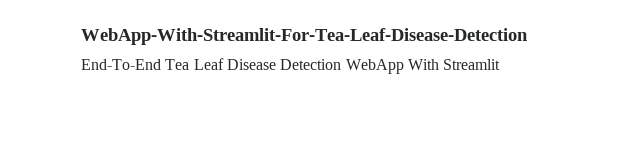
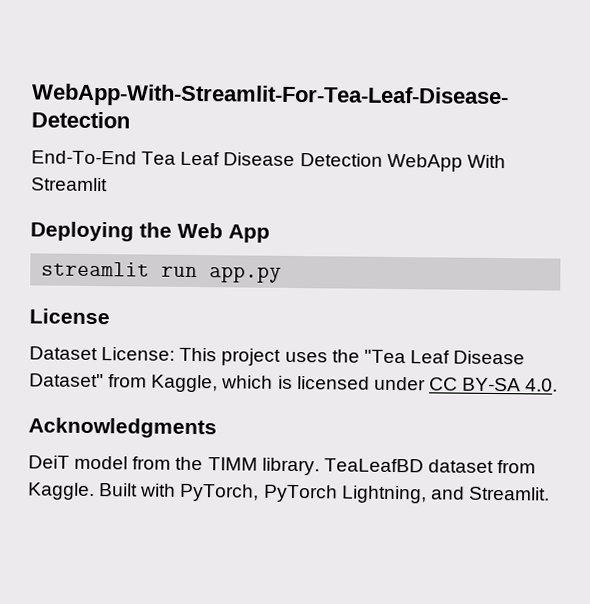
(501, 64) none -> [30,221,270,243] [41,261,283,283] [29,308,110,325] [29,346,526,366] [29,373,559,393] [28,417,217,439] [28,455,537,476] [28,482,550,504] // Deploying the Web App // streamlit run app.py // License // Dataset License: This project uses the "Tea Leaf Disease Dataset" from Kaggle, which is licensed under CC BY-SA 4.0. // Acknowledgments // DeiT model from the TIMM library. TeaLeafBD dataset from Kaggle. Built with PyTorch, PyTorch Lightning, and Streamlit.

